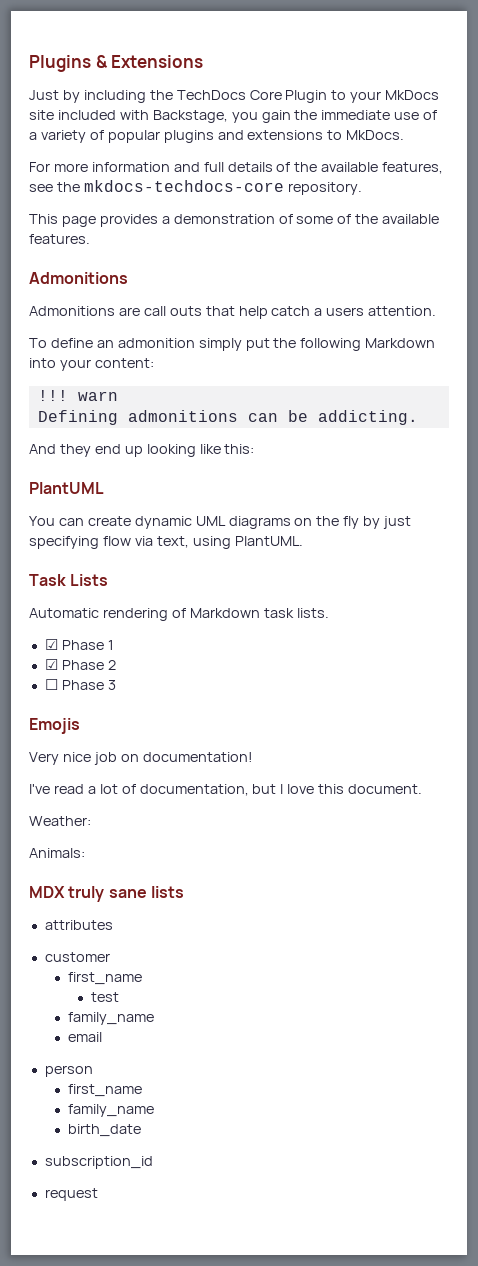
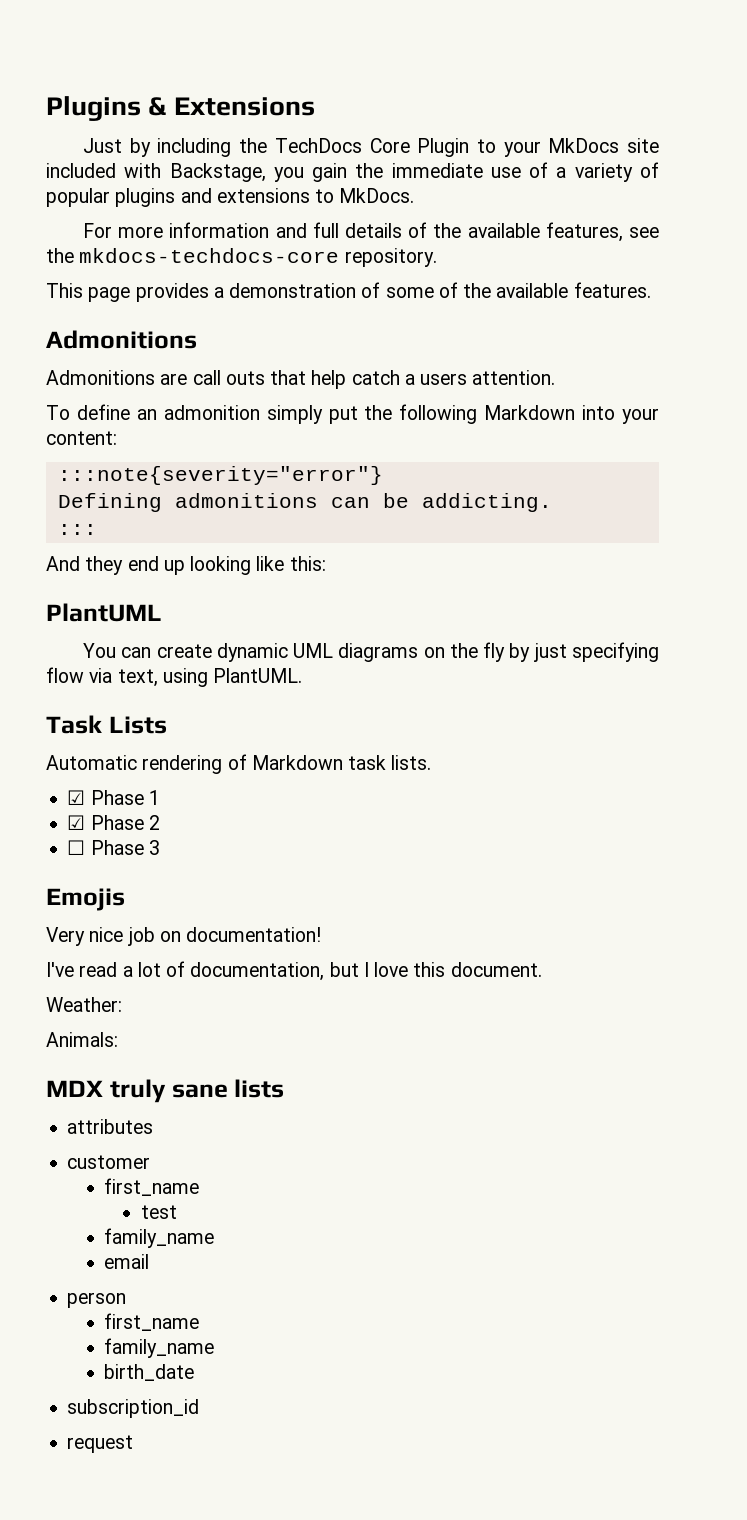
[37,390,118,401] !!! warn -> [57,466,383,485] :::note{severity="error"}
(418, 417) none -> [57,524,97,535] // :::

